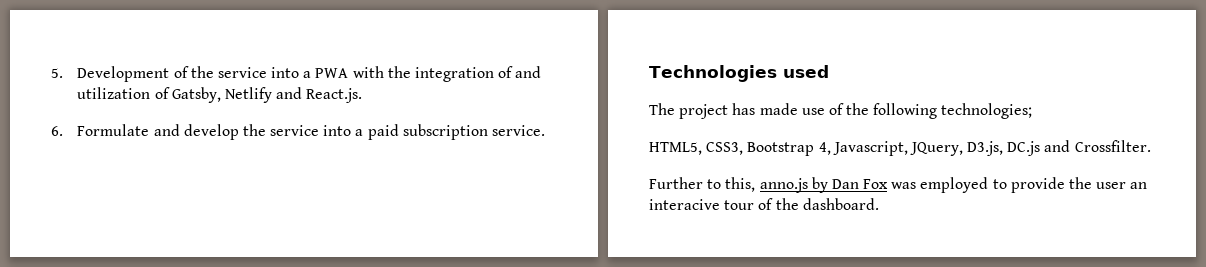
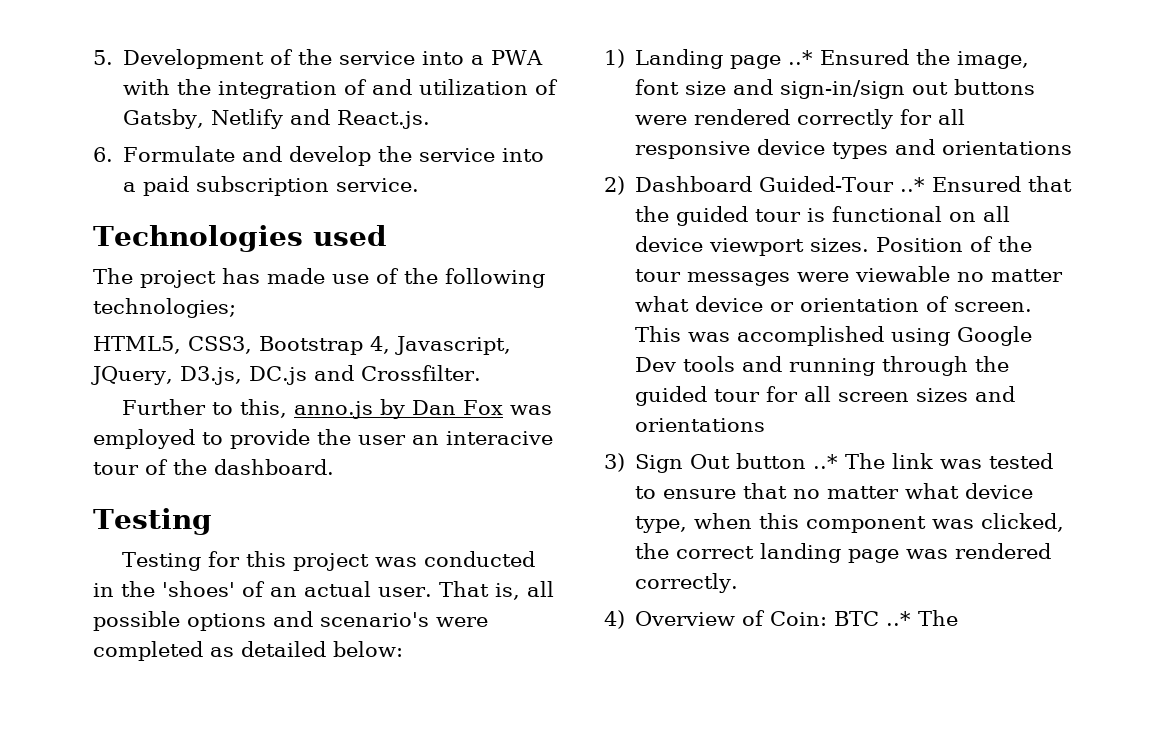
(879, 204) none -> [93,508,212,535] [122,551,536,571] [93,581,554,600] [93,611,488,631] [93,641,403,661] [604,49,1030,69] [635,79,1036,99] [635,109,966,129] [635,139,1073,159] [604,176,1073,195] [635,206,1011,226] [635,236,1033,256] [635,266,1064,286] [635,296,1033,312] [635,326,1033,346] [635,356,1010,376] [635,386,1016,406] [635,418,766,432] [604,453,1054,473] [635,483,1034,499] [635,513,1065,533] [635,543,1052,563] [635,573,739,593] [604,610,959,629] // Testing // Testing for this project was conducted in the 'shoes' of an actual user. That is, all possible options and scenario's were completed as detailed below: // 1) Landing page ..* Ensured the image, font size and sign-in/sign out buttons were rendered correctly for all responsive device types and orientations // 2) Dashboard Guided-Tour ..* Ensured that the guided tour is functional on all device viewport sizes. Position of the tour messages were viewable no matter what device or orientation of screen. This was accomplished using Google Dev tools and running through the guided tour for all screen sizes and orientations // 3) Sign Out button ..* The link was tested to ensure that no matter what device type, when this component was clicked, the correct landing page was rendered correctly. // 4) Overview of Coin: BTC ..* The

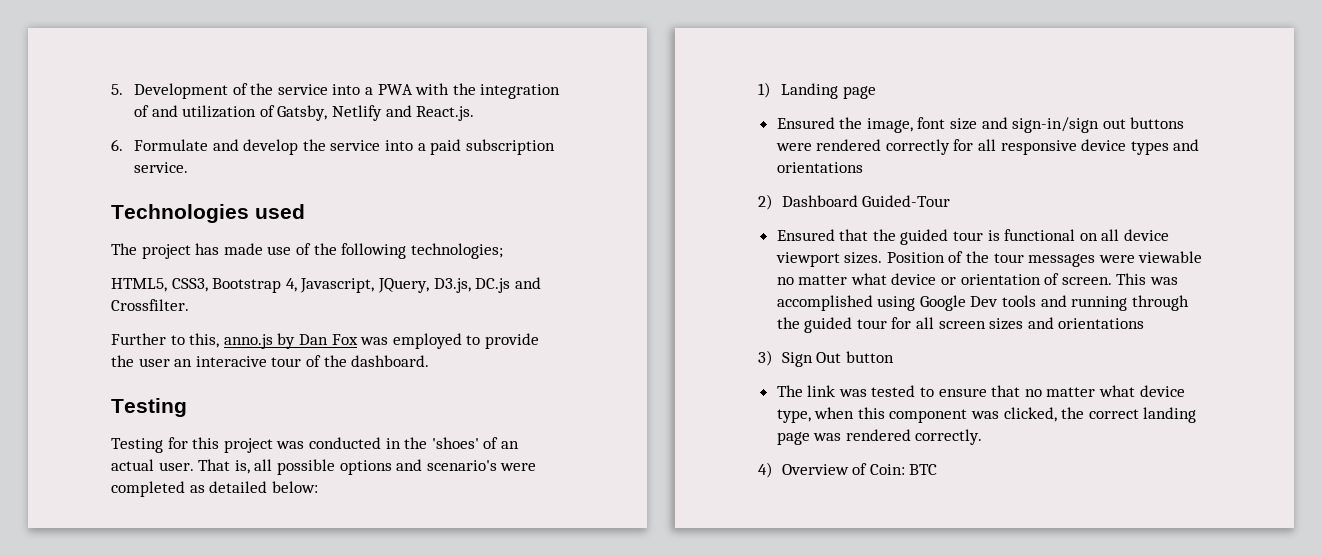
[788,50,814,65] ..* -> (876, 92) //
[900,177,926,192] ..* -> (951, 201) //
[813,454,839,469] ..* -> (894, 357) //
[886,610,959,626] ..* The -> (938, 469) none

